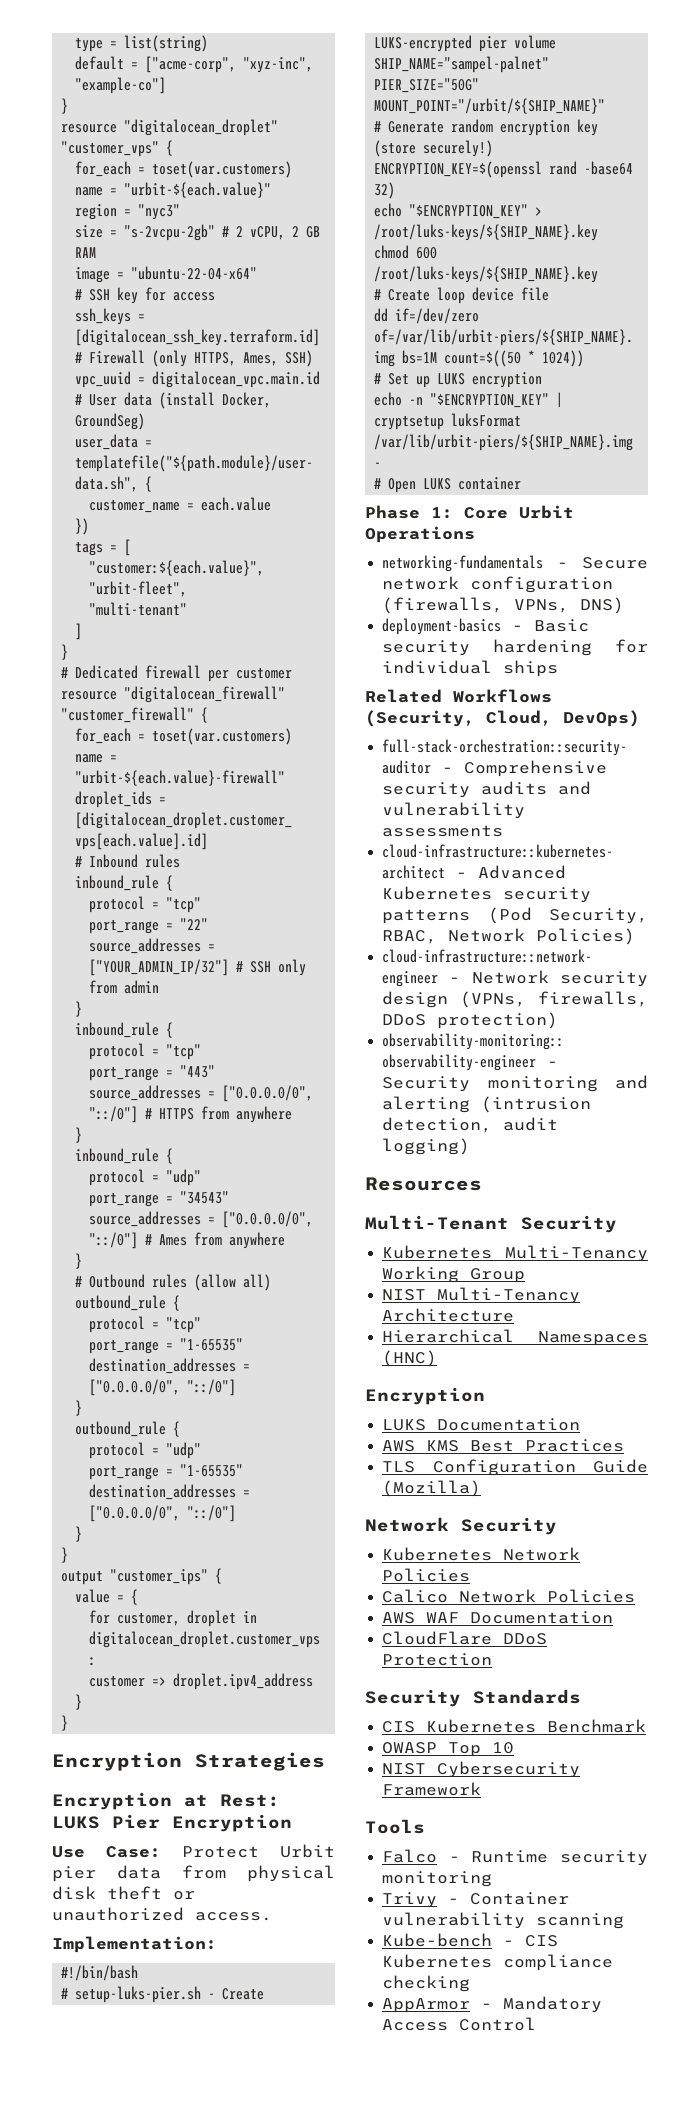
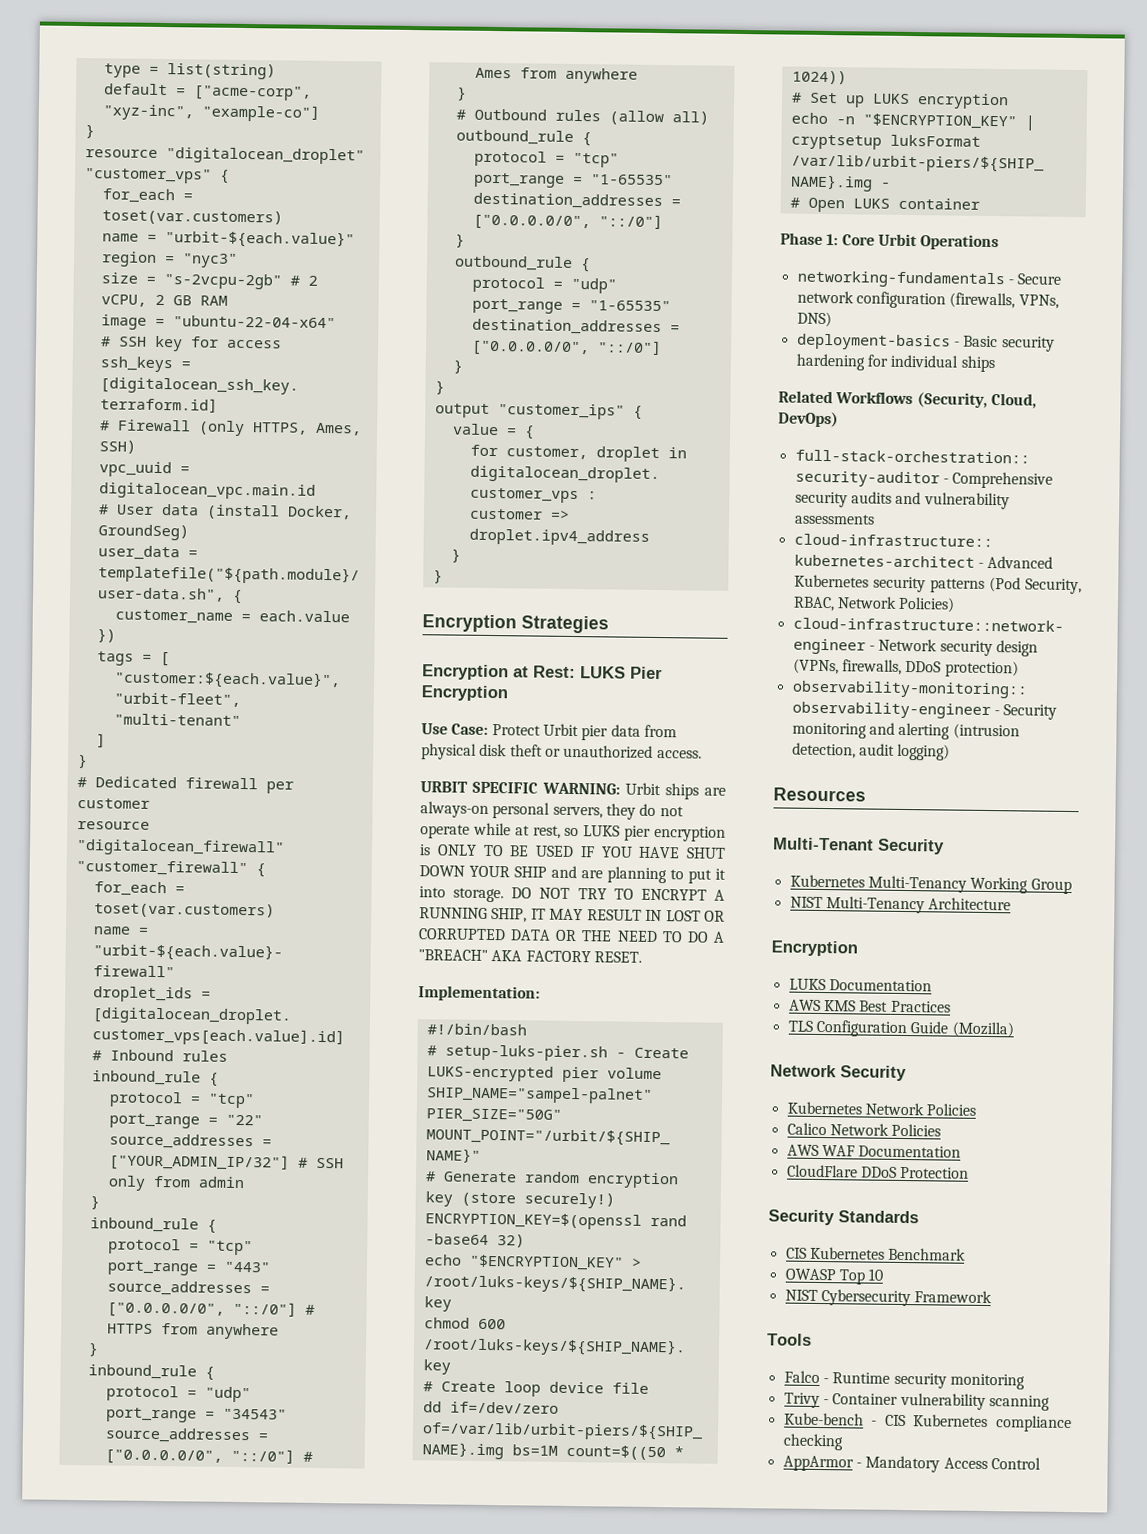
(272, 1916) none -> [420,781,726,800] [420,801,684,820] [420,822,726,842] [419,844,726,859] [419,865,726,884] [419,886,725,903] [419,907,725,923] [418,928,725,943] [418,949,642,963] // URBIT SPECIFIC WARNING: Urbit ships are always-on personal servers, they do not operate while at rest, so LUKS pier encryption is ONLY TO BE USED IF YOU HAVE SHUT DOWN YOUR SHIP and are planning to put it into storage. DO NOT TRY TO ENCRYPT A RUNNING SHIP, IT MAY RESULT IN LOST OR CORRUPTED DATA OR THE NEED TO DO A "BREACH" AKA FACTORY RESET.
[382,1329,648,1346] [382,1350,438,1367] // Hierarchical Namespaces (HNC) -> (1012, 904) none

